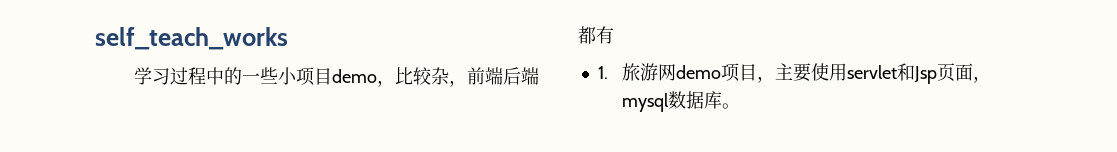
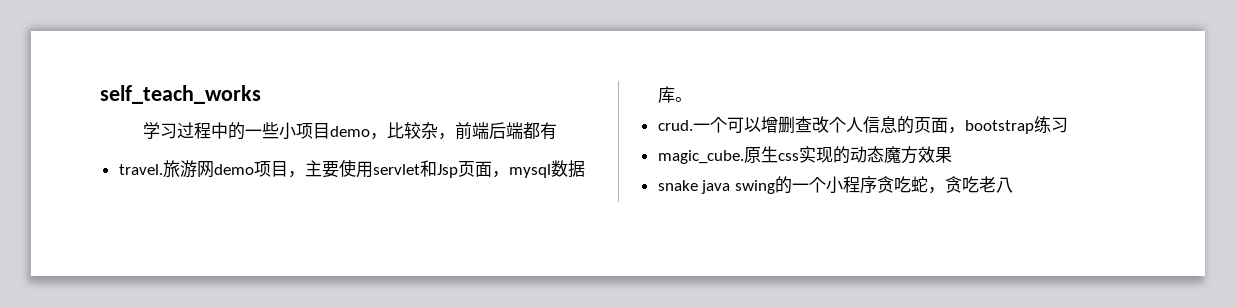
[597,66,608,79] 1. -> [118,164,163,175] travel.
(740, 106) none -> [657,116,1068,134] [657,146,952,164] [657,176,1013,194] // crud.一个可以增删查改个人信息的页面，bootstrap练习 // magic_cube.原生css实现的动态魔方效果 // snake java swing的一个小程序贪吃蛇，贪吃老八

